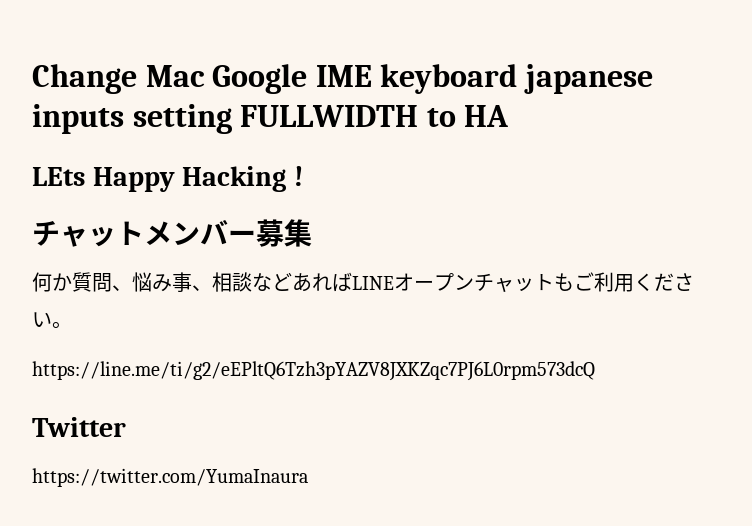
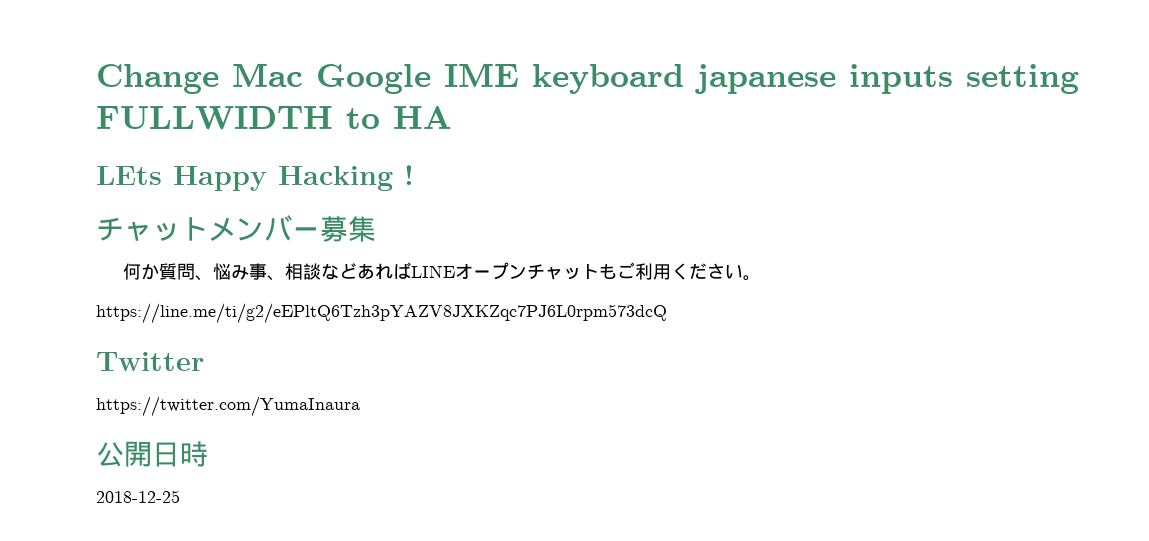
(308, 477) none -> [96,441,208,467] [96,490,180,503] // 公開日時 // 2018-12-25

